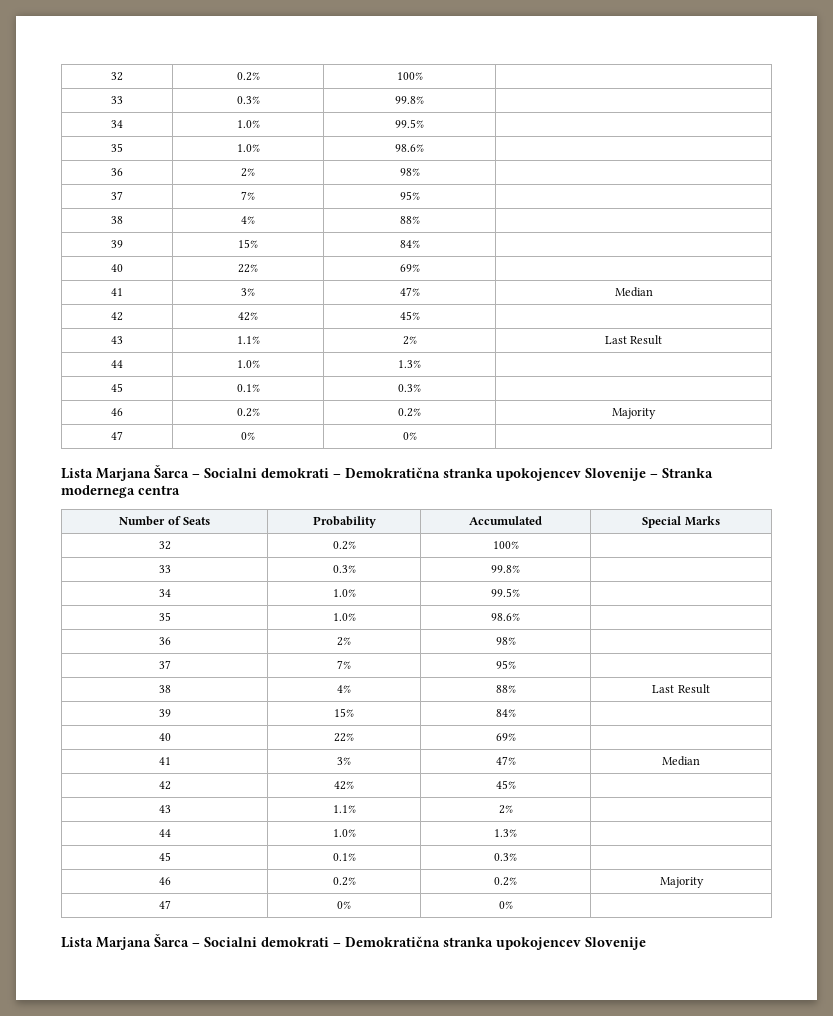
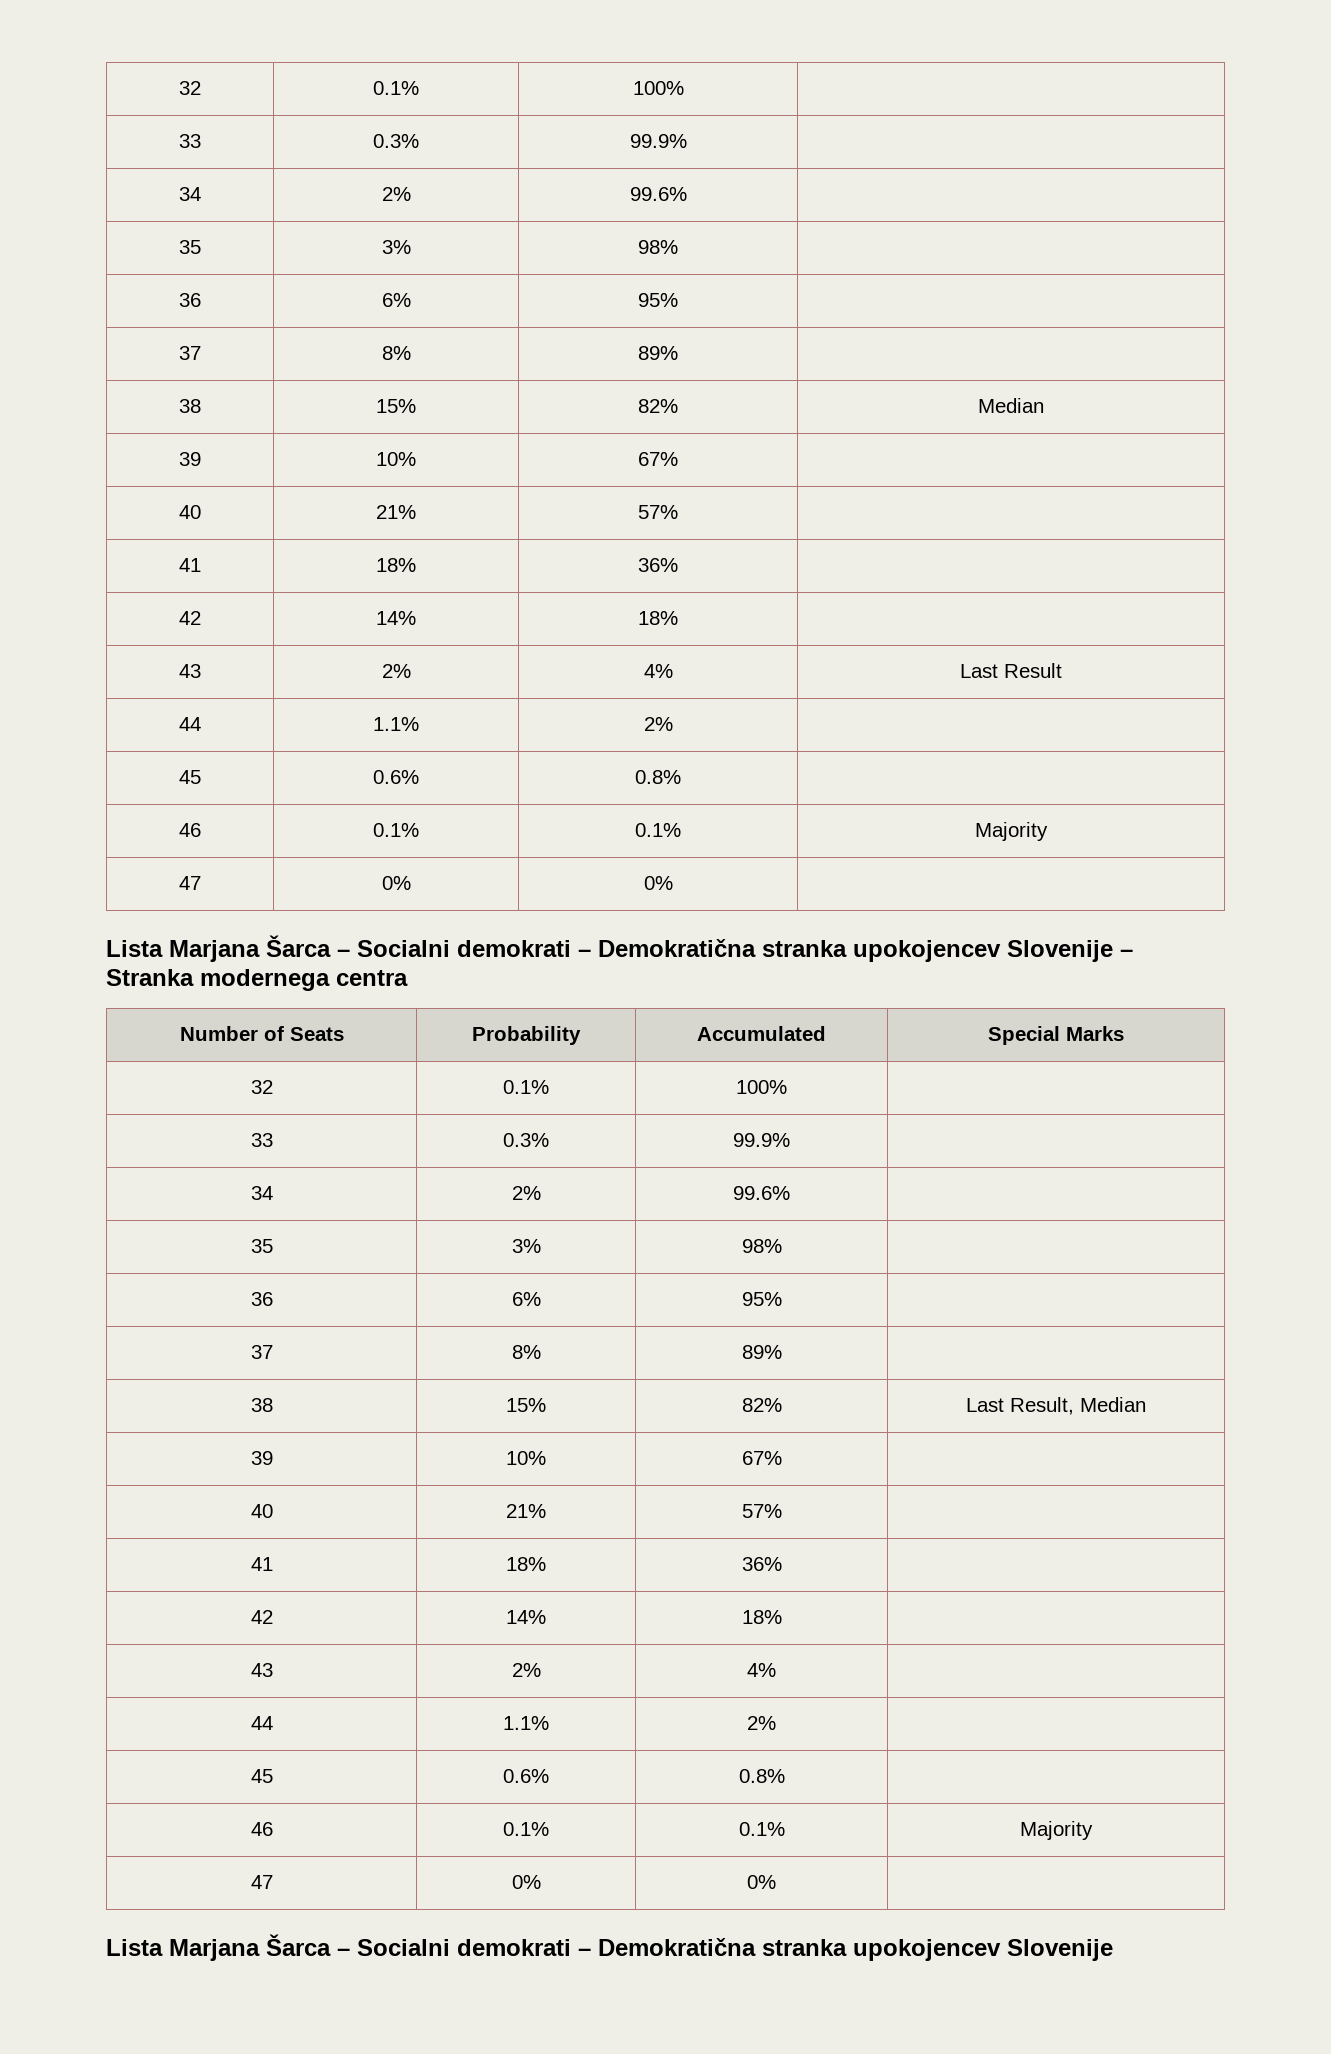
[111,72,123,81] [236,72,260,81] [396,72,423,80] [111,96,123,104] [236,96,260,104] [395,96,424,104] [111,120,123,128] [236,120,260,128] [395,119,424,128] [111,143,123,152] [236,144,260,152] [395,144,424,152] [111,168,123,176] [240,168,255,177] [399,168,420,176] [111,191,123,200] [240,191,255,200] [399,191,420,200] [111,216,123,224] [240,216,255,224] [399,216,420,224] [111,240,123,248] [237,239,258,248] [399,240,420,248] [111,264,123,272] [237,264,258,273] [399,264,420,272] [111,288,123,296] [240,288,255,296] [399,287,420,296] [614,287,653,297] [111,312,123,321] [237,312,258,321] [399,311,420,320] [111,336,123,344] [236,336,260,344] [402,336,417,345] 32 | 0.2% | 100% | // 33 | 0.3% | 99.8% | // 34 | 1.0% | 99.5% | // 35 | 1.0% | 98.6% | // 36 | 2% | 98% | // 37 | 7% | 95% | // 38 | 4% | 88% | // 39 | 15% | 84% | // 40 | 22% | 69% | // 41 | 3% | 47% | Median // 42 | 42% | 45% | // 43 | 1.1% | 2% -> [179,81,201,95] [373,81,419,95] [632,81,684,95] [179,134,201,148] [373,134,419,148] [629,134,687,148] [179,187,201,201] [381,187,411,201] [629,187,687,201] [179,240,201,254] [381,240,411,254] [638,240,678,254] [179,293,201,307] [381,293,411,307] [638,293,678,307] [179,346,201,360] [381,346,411,360] [638,346,678,360] [179,399,201,413] [376,399,416,413] [638,399,678,413] [978,398,1044,413] [179,452,201,466] [376,452,416,466] [638,452,678,466] [179,505,201,519] [376,505,416,519] [638,505,678,519] [179,558,201,572] [376,558,416,572] [638,558,678,572] [179,611,201,625] [376,611,416,625] [638,611,678,625] [179,664,201,678] [381,664,411,678] [643,664,673,678] 32 | 0.1% | 100% | // 33 | 0.3% | 99.9% | // 34 | 2% | 99.6% | // 35 | 3% | 98% | // 36 | 6% | 95% | // 37 | 8% | 89% | // 38 | 15% | 82% | Median // 39 | 10% | 67% | // 40 | 21% | 57% | // 41 | 18% | 36% | // 42 | 14% | 18% | // 43 | 2% | 4%
[236,360,260,368] [398,360,421,368] [111,383,123,392] [236,384,260,392] [398,384,421,392] [111,408,123,416] [236,408,260,417] [398,408,421,417] 1.0% | 1.3% | // 45 | 0.1% | 0.3% | // 46 | 0.2% | 0.2% -> [373,717,419,731] [643,717,673,731] [179,770,201,784] [373,770,419,784] [635,770,681,784] [179,823,201,837] [373,823,419,837] [635,823,681,837] 1.1% | 2% | // 45 | 0.6% | 0.8% | // 46 | 0.1% | 0.1%
[332,541,356,550] [492,541,519,549] [158,565,171,573] [332,565,356,573] [491,565,520,573] [158,589,171,597] [332,589,356,597] [491,588,520,597] [158,612,171,621] [332,613,356,621] [491,613,520,621] [158,637,171,645] [337,637,351,646] [495,637,516,645] [158,660,171,669] [337,660,351,669] [495,660,516,669] [158,685,171,693] [337,685,351,693] [495,685,516,693] [652,684,710,694] [158,709,171,717] [334,708,354,717] [495,709,516,717] [158,733,171,741] [334,733,354,742] [495,733,516,741] [158,757,171,765] [337,757,351,765] [495,756,516,765] [662,756,700,766] [158,781,171,790] [334,781,354,790] [495,780,516,789] [158,805,171,813] [332,805,356,813] [498,805,513,814] [158,829,171,837] [332,829,356,837] [494,829,517,837] [158,852,171,861] [332,853,356,861] [494,853,517,861] [158,877,171,885] [332,877,356,886] [494,877,517,886] 0.2% | 100% | // 33 | 0.3% | 99.8% | // 34 | 1.0% | 99.5% | // 35 | 1.0% | 98.6% | // 36 | 2% | 98% | // 37 | 7% | 95% | // 38 | 4% | 88% | Last Result // 39 | 15% | 84% | // 40 | 22% | 69% | // 41 | 3% | 47% | Median // 42 | 42% | 45% | // 43 | 1.1% | 2% | // 44 | 1.0% | 1.3% | // 45 | 0.1% | 0.3% | // 46 | 0.2% | 0.2% -> [503,1080,549,1094] [736,1080,787,1094] [250,1133,273,1147] [503,1133,549,1147] [733,1133,790,1147] [250,1186,273,1200] [511,1186,541,1200] [733,1186,790,1200] [250,1239,273,1253] [511,1239,541,1253] [741,1239,782,1253] [250,1292,273,1306] [511,1292,541,1306] [741,1292,782,1306] [250,1345,273,1359] [511,1345,541,1359] [741,1345,782,1359] [250,1398,273,1412] [506,1398,546,1412] [741,1398,782,1412] [966,1397,1146,1415] [250,1451,273,1465] [506,1451,546,1465] [741,1451,782,1465] [250,1504,273,1518] [506,1504,546,1518] [741,1504,782,1518] [250,1557,273,1571] [506,1557,546,1571] [741,1557,782,1571] [250,1610,273,1624] [506,1610,546,1624] [741,1610,782,1624] [250,1663,273,1677] [511,1663,541,1677] [747,1663,776,1677] [250,1716,273,1730] [503,1716,549,1730] [747,1716,776,1730] [250,1769,273,1783] [503,1769,549,1783] [738,1769,785,1783] [250,1822,273,1836] [503,1822,549,1836] [738,1822,785,1836] 0.1% | 100% | // 33 | 0.3% | 99.9% | // 34 | 2% | 99.6% | // 35 | 3% | 98% | // 36 | 6% | 95% | // 37 | 8% | 89% | // 38 | 15% | 82% | Last Result, Median // 39 | 10% | 67% | // 40 | 21% | 57% | // 41 | 18% | 36% | // 42 | 14% | 18% | // 43 | 2% | 4% | // 44 | 1.1% | 2% | // 45 | 0.6% | 0.8% | // 46 | 0.1% | 0.1%

